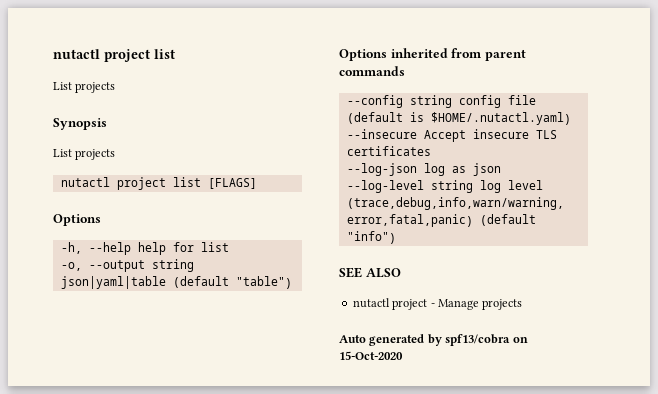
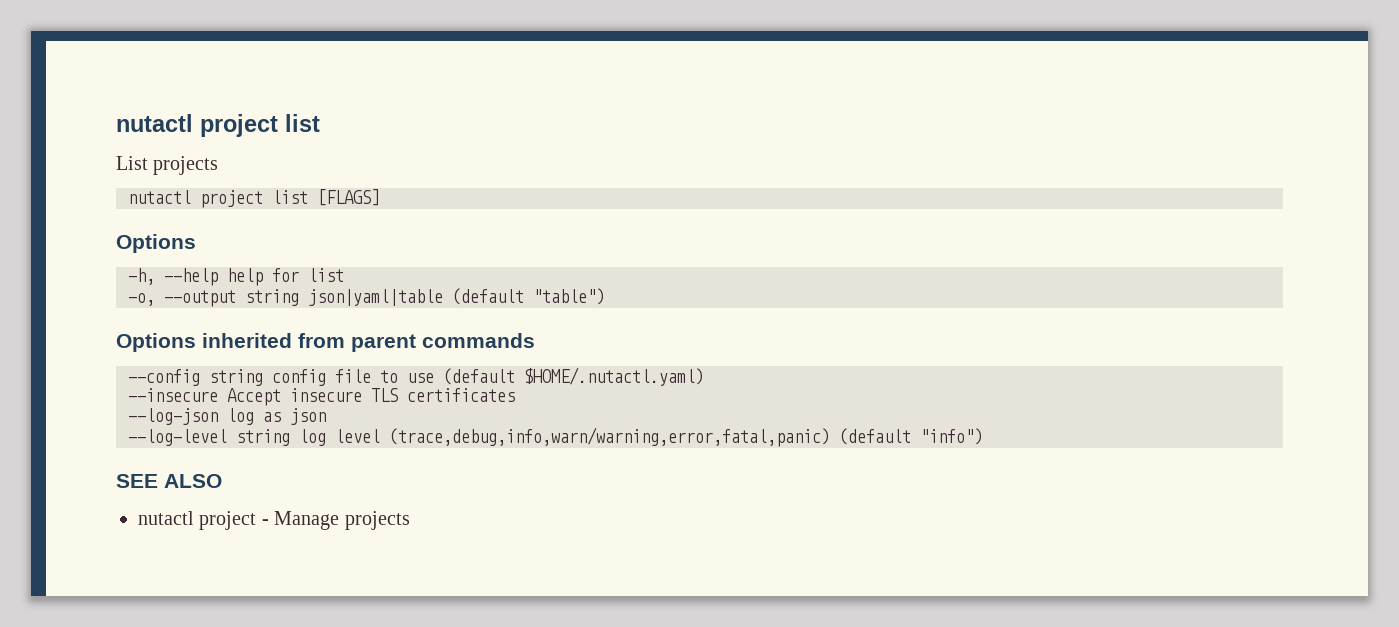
[53,118,107,130] [53,149,116,160] // Synopsis // List projects -> (219, 165) none
[346,112,424,124] (default is -> [380,368,515,385] to use (default
[339,334,528,346] [339,351,403,360] // Auto generated by spf13/cobra on 15-Oct-2020 -> (410, 520) none

